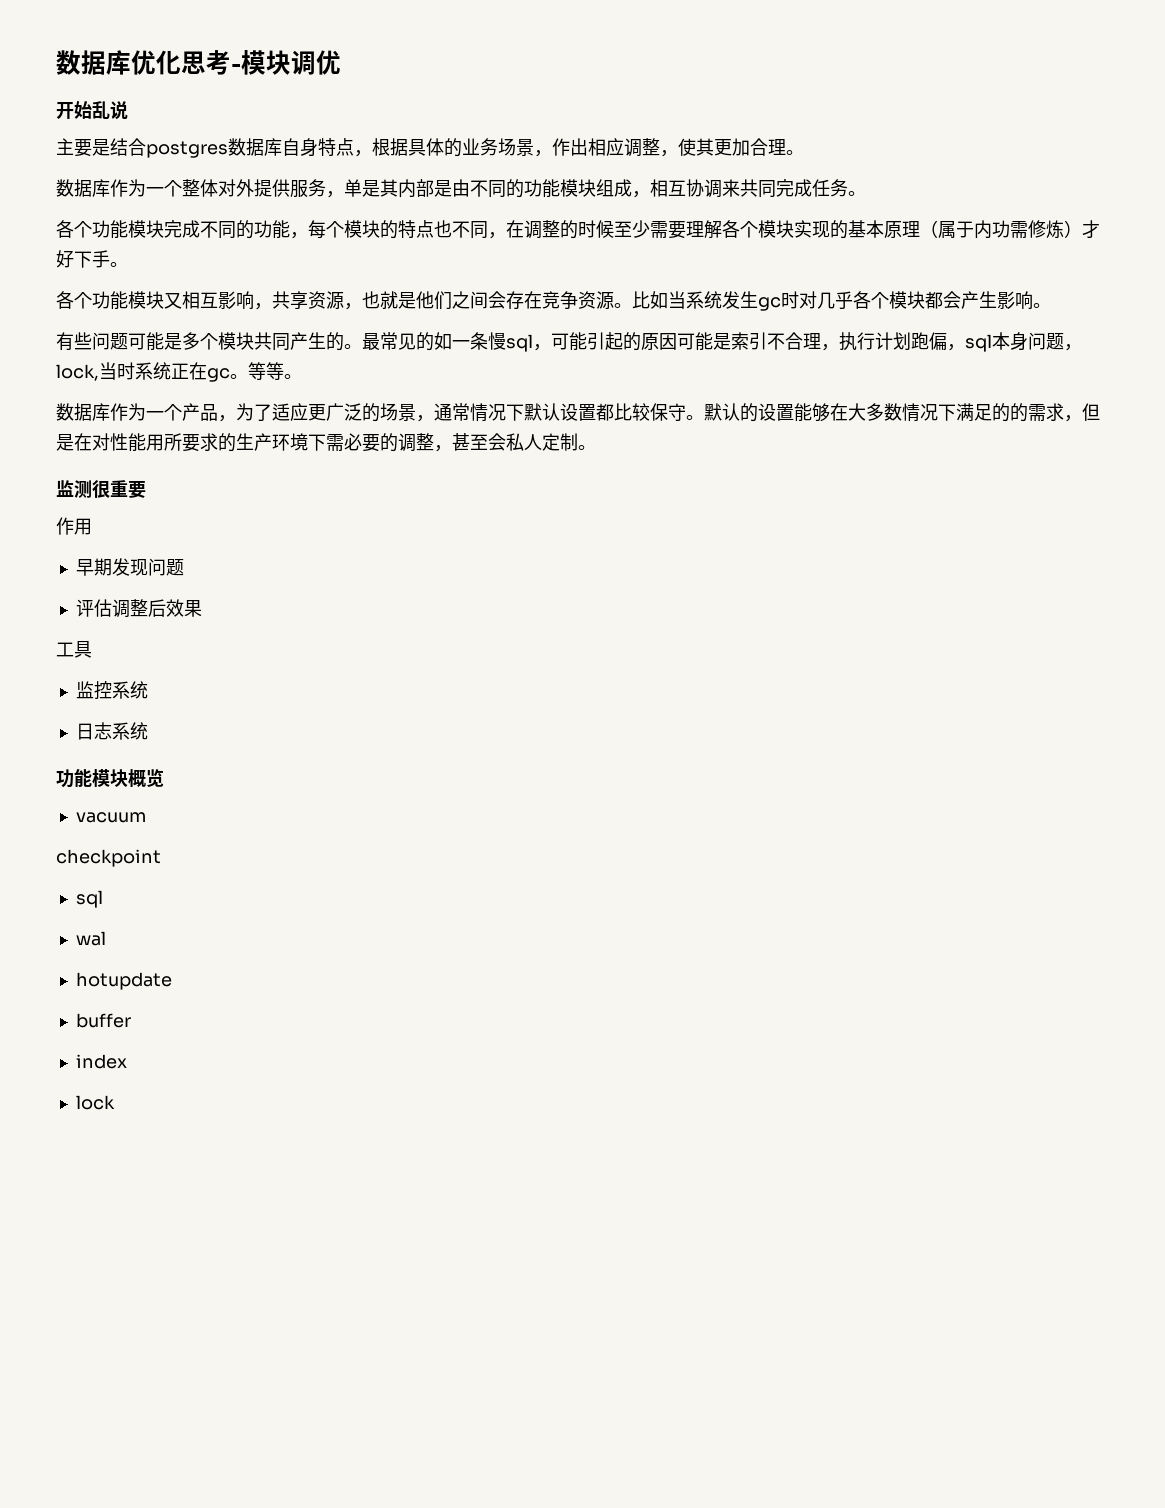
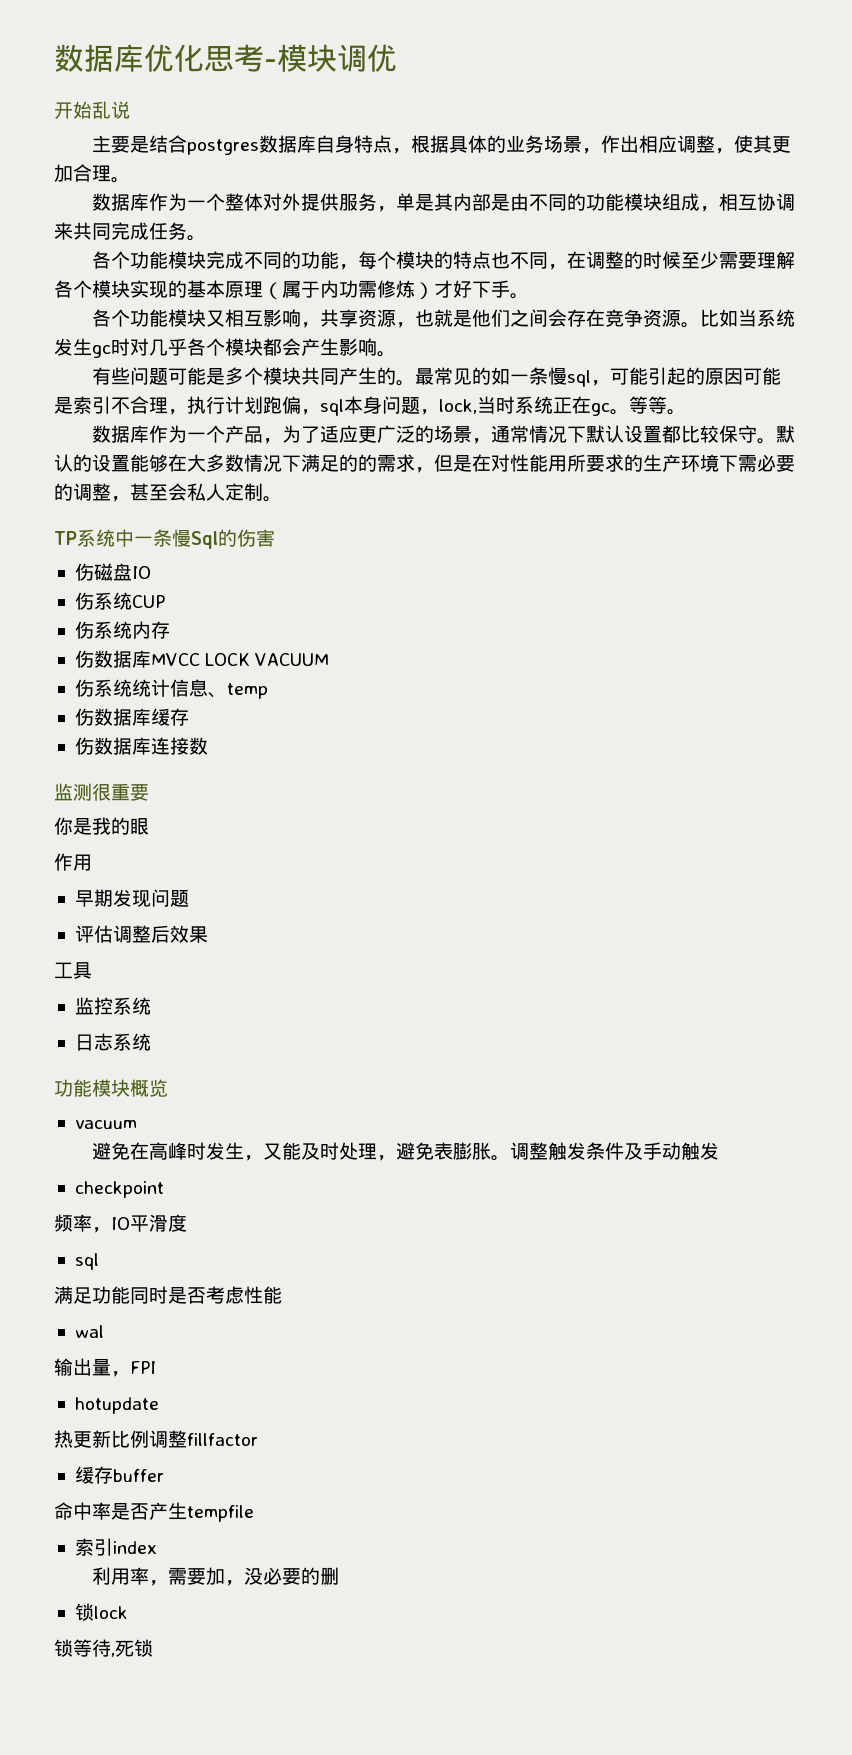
(596, 447) none -> [54,529,275,549] [74,563,151,581] [74,592,165,610] [74,621,170,639] [74,650,330,668] [74,679,268,699] [74,708,189,726] [74,737,208,755] // TP系统中一条慢Sql的伤害 // 伤磁盘IO // 伤系统CUP // 伤系统内存 // 伤数据库MVCC LOCK VACUUM // 伤系统统计信息、temp // 伤数据库缓存 // 伤数据库连接数
(146, 489) none -> [54,817,149,835] // 你是我的眼
[56,849,161,867] [75,890,103,908] [75,931,106,946] [75,972,172,990] [75,1013,131,1028] [75,1054,127,1069] [75,1095,115,1110] checkpoint // sql // wal // hotupdate // buffer // index // lock -> [91,1142,719,1161] [74,1181,164,1198] [54,1214,187,1233] [74,1253,99,1270] [54,1286,282,1304] [74,1325,104,1338] [54,1358,156,1377] [74,1397,159,1414] [54,1430,258,1448] [74,1466,164,1484] [54,1502,254,1522] [74,1538,157,1556] [91,1567,339,1586] [74,1603,128,1621] [54,1639,153,1657] 避免在高峰时发生，又能及时处理，避免表膨胀。调整触发条件及手动触发 // checkpoint // 频率，IO平滑度 // sql // 满足功能同时是否考虑性能 // wal // 输出量，FPI // hotupdate // 热更新比例调整fillfactor // 缓存buffer // 命中率是否产生tempfile // 索引index // 利用率，需要加，没必要的删 // 锁lock // 锁等待,死锁

